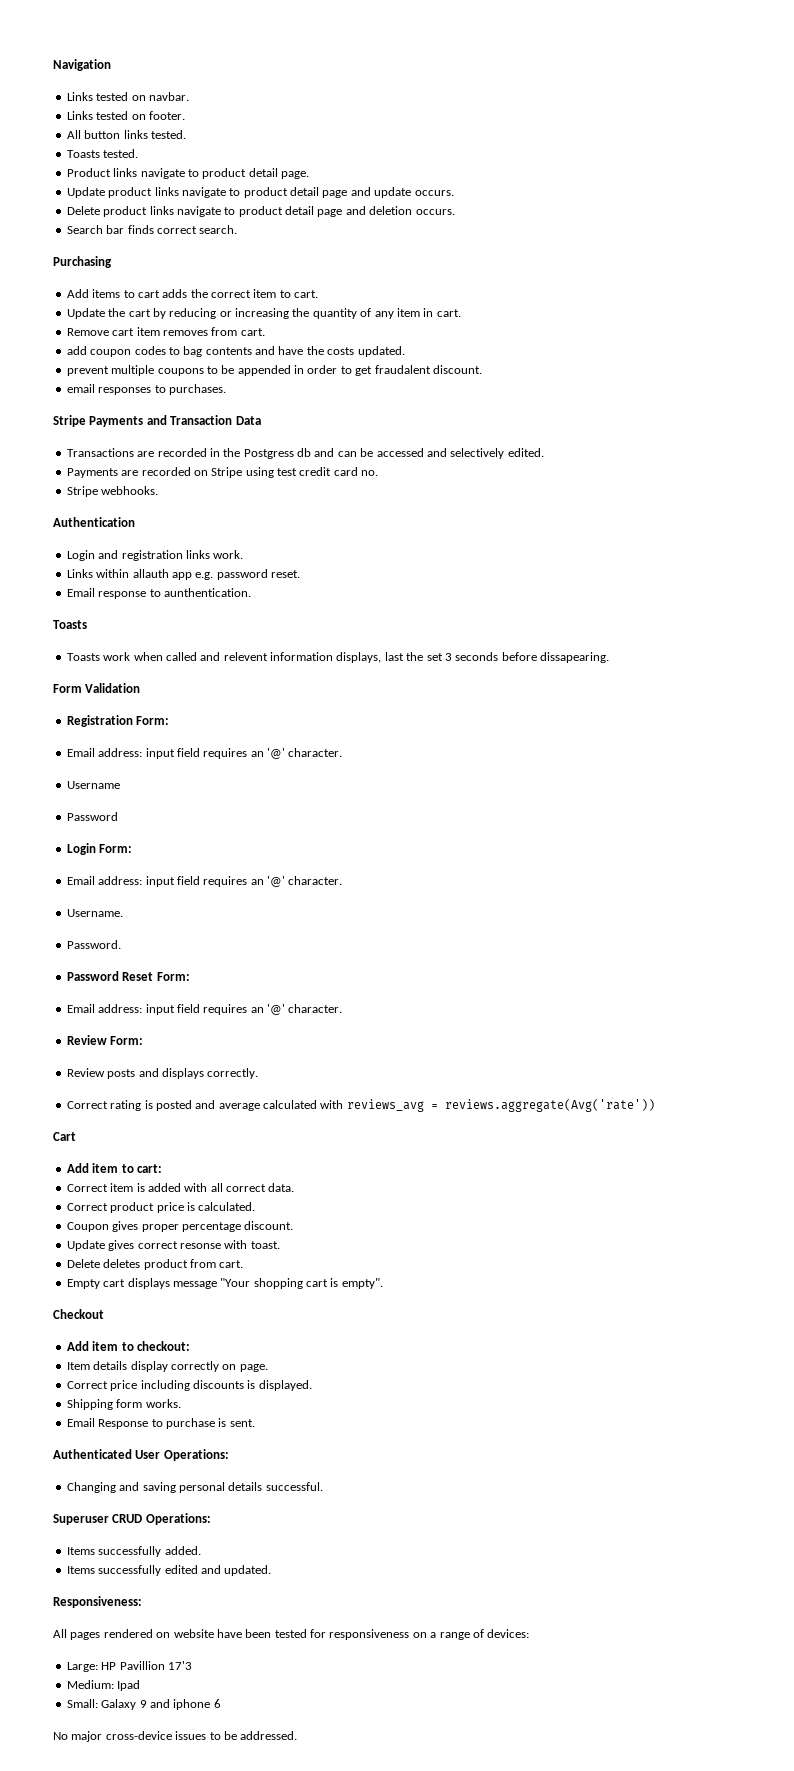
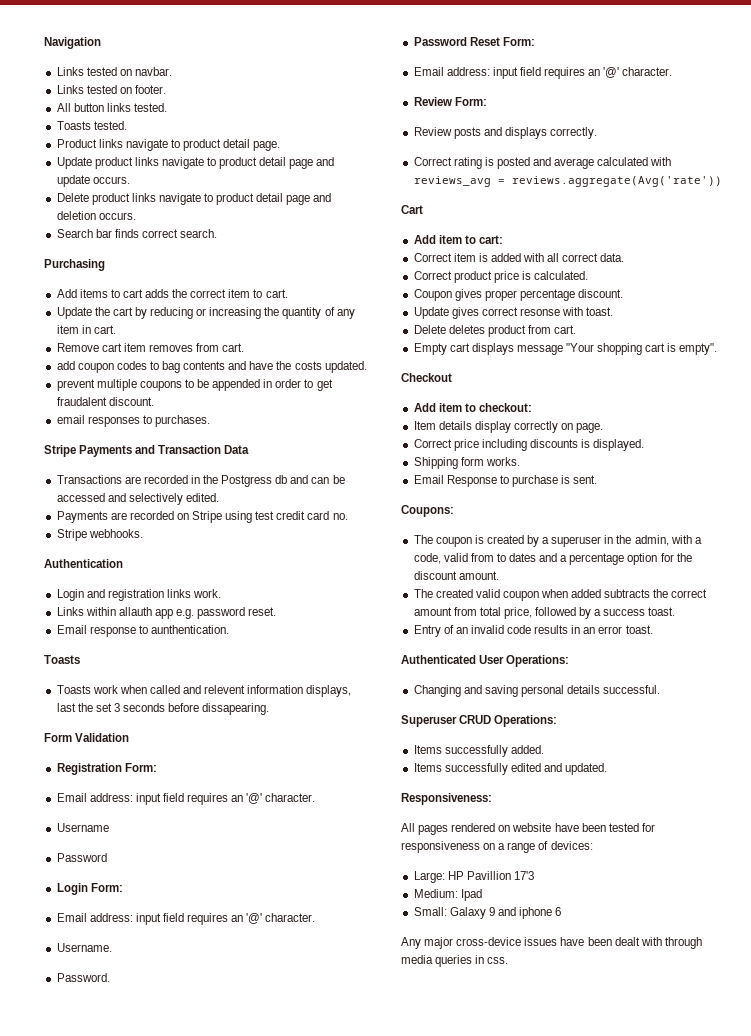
(255, 1423) none -> [401,505,454,517] [413,535,702,547] [413,553,692,565] [413,571,499,580] [413,589,708,601] [413,607,676,619] [413,625,653,637] // Coupons: // The coupon is created by a superuser in the admin, with a code, valid from to dates and a percentage option for the discount amount. // The created valid coupon when added subtracts the correct amount from total price, followed by a success toast. // Entry of an invalid code results in an error toast.
[53,1732,68,1740] No -> [401,937,421,949] Any
[209,1731,298,1740] to be addressed. -> [560,937,702,949] [401,955,509,967] have been dealt with through media queries in css.

